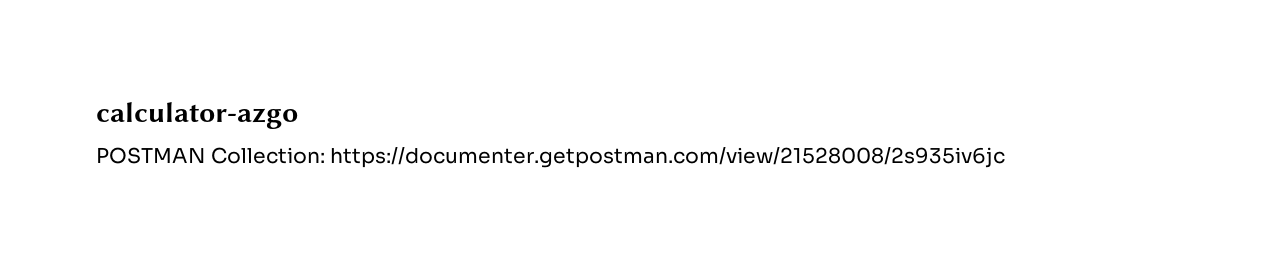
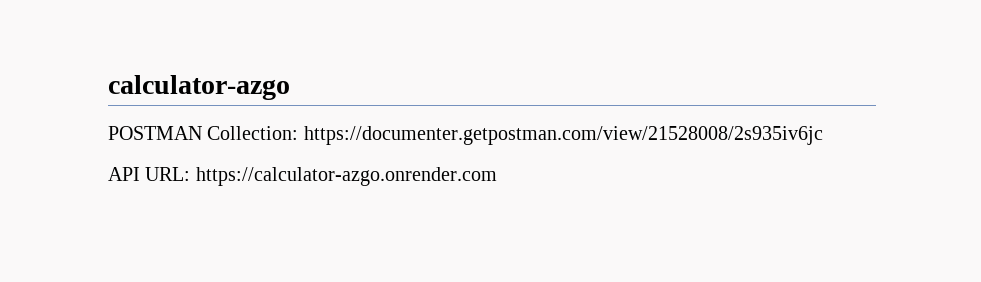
(1006, 157) none -> [108,167,497,186] // API URL: https://calculator-azgo.onrender.com

